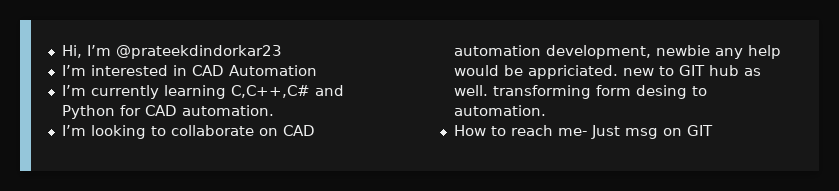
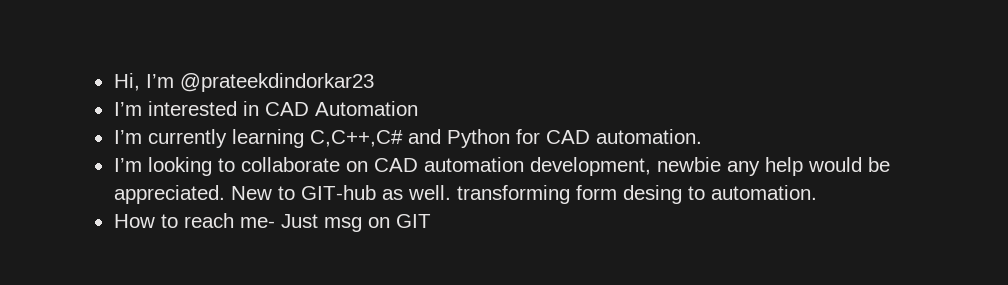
[527,65,739,79] appriciated. new to GIT hub -> [113,185,376,204] appreciated. New to GIT-hub

